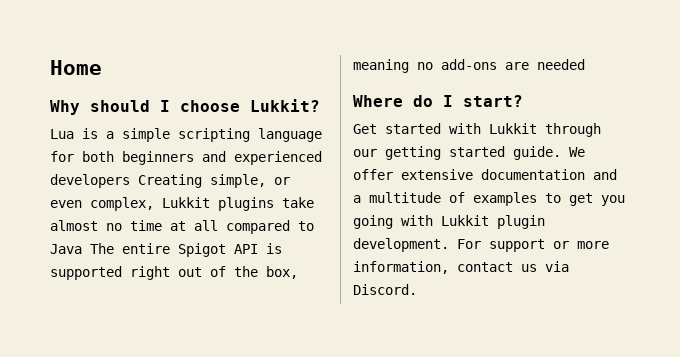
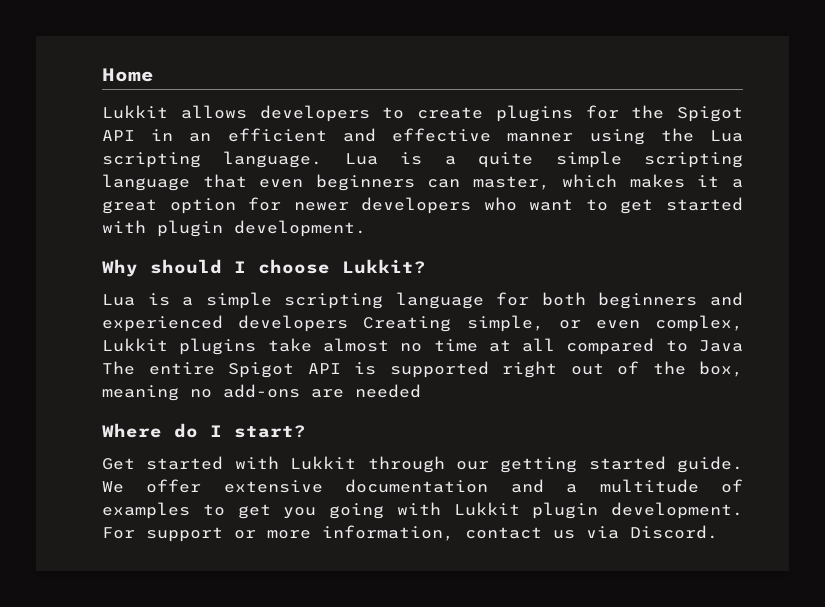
(102, 67) none -> [102,105,743,122] [102,128,743,145] [102,151,744,168] [102,174,743,191] [102,197,743,214] [102,220,366,237] // Lukkit allows developers to create plugins for the Spigot API in an efficient and effective manner using the Lua scripting language. Lua is a quite simple scripting language that even beginners can master, which makes it a great option for newer developers who want to get started with plugin development.

